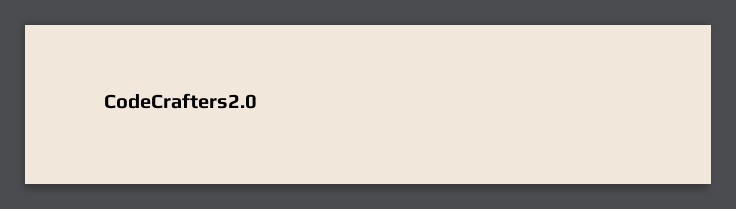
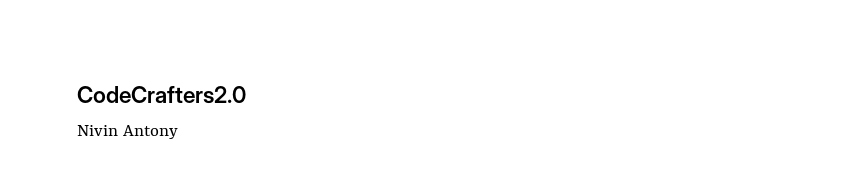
(257, 101) none -> [77,125,178,139] // Nivin Antony

